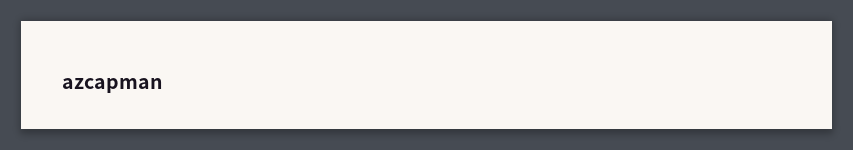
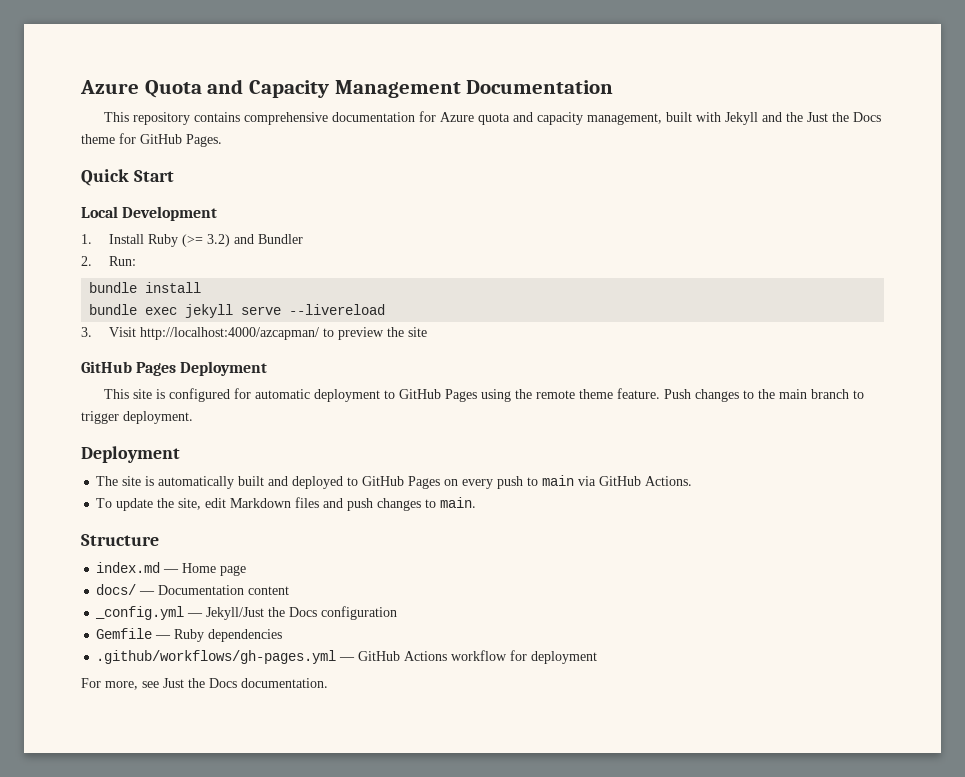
[62,78,163,93] azcapman -> [80,79,614,98] [104,111,882,125] [81,133,222,147] [81,169,174,186] [81,206,218,221] [81,234,303,247] [81,256,136,266] [89,282,202,293] [89,304,386,318] [81,327,427,340] [81,361,268,376] [104,388,865,402] [81,411,193,424] [81,446,180,463] [96,475,693,489] [96,497,477,511] [81,534,159,546] [96,562,247,576] [96,584,290,595] [95,606,398,620] [96,628,283,642] [96,650,598,664] [81,678,328,690] Azure Quota and Capacity Management Documentation // This repository contains comprehensive documentation for Azure quota and capacity management, built with Jekyll and the Just the Docs theme for GitHub Pages. // Quick Start // Local Development // 1. Install Ruby (>= 3.2) and Bundler // 2. Run: // bundle install // bundle exec jekyll serve --livereload // 3. Visit http://localhost:4000/azcapman/ to preview the site // GitHub Pages Deployment // This site is configured for automatic deployment to GitHub Pages using the remote theme feature. Push changes to the main branch to trigger deployment. // Deployment // The site is automatically built and deployed to GitHub Pages on every push to main via GitHub Actions. // To update the site, edit Markdown files and push changes to main. // Structure // index.md — Home page // docs/ — Documentation content // _config.yml — Jekyll/Just the Docs configuration // Gemfile — Ruby dependencies // .github/workflows/gh-pages.yml — GitHub Actions workflow for deployment // For more, see Just the Docs documentation.

